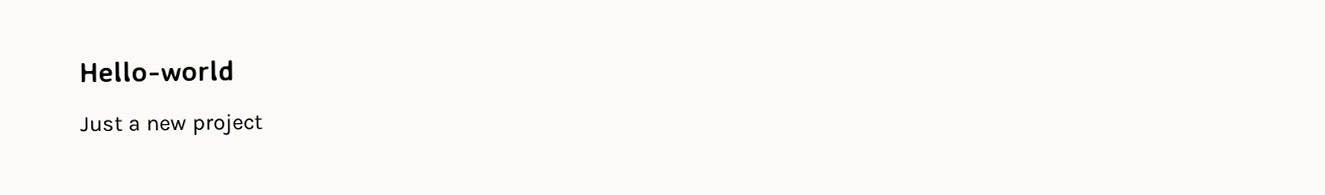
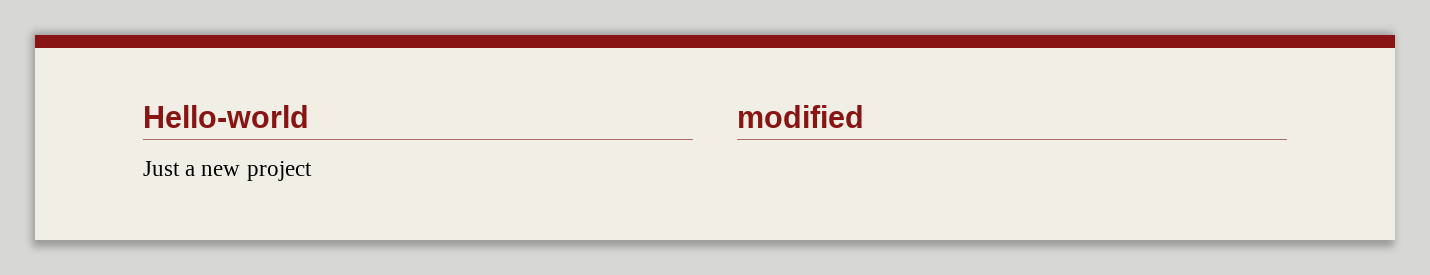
(263, 124) none -> [737,105,864,128] // modified

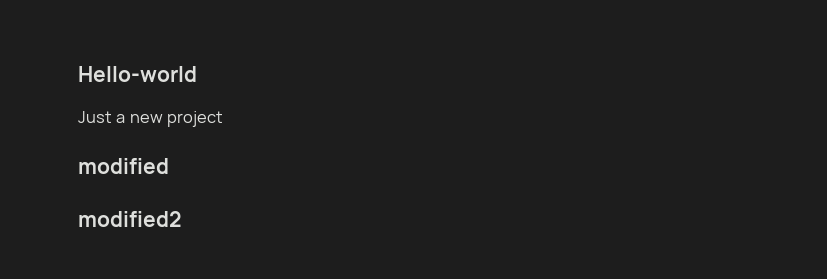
(864, 116) none -> [78,211,182,227] // modified2

